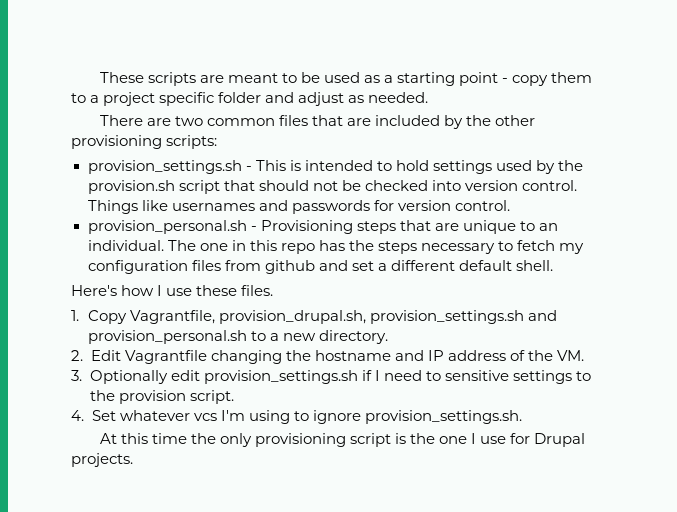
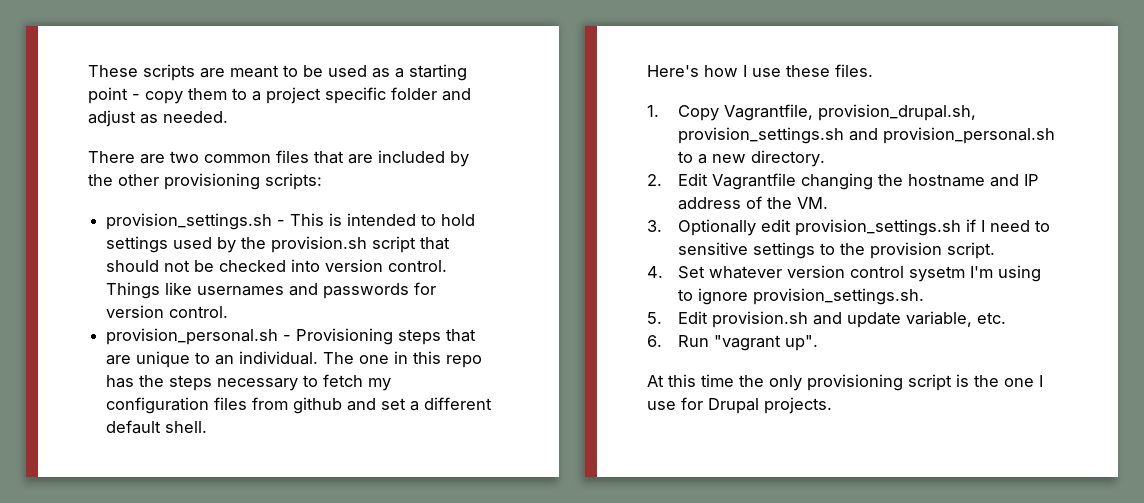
[193,413,217,421] vcs -> [787,265,966,282] version control sysetm
(522, 417) none -> [647,311,1007,328] [647,335,819,351] // 5. Edit provision.sh and update variable, etc. // 6. Run "vagrant up".

